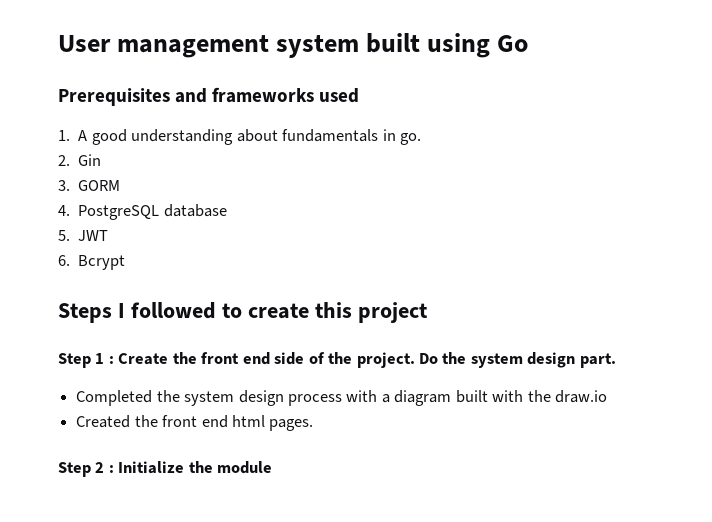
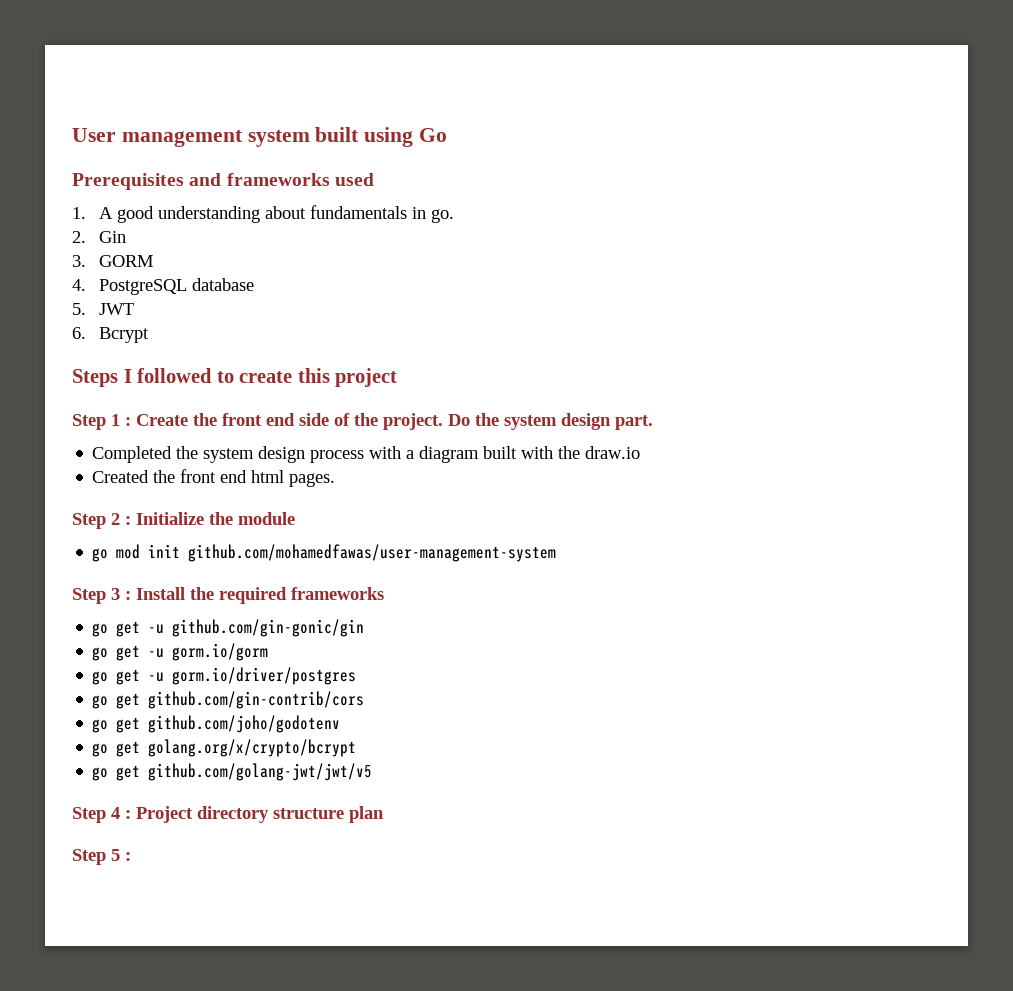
(273, 467) none -> [92,544,557,562] [72,587,384,604] [92,619,365,637] [92,643,269,661] [92,667,357,685] [92,691,365,709] [92,715,341,733] [92,739,357,757] [92,763,373,781] [72,806,384,823] [72,849,131,865] // go mod init github.com/mohamedfawas/user-management-system // Step 3 : Install the required frameworks // go get -u github.com/gin-gonic/gin // go get -u gorm.io/gorm // go get -u gorm.io/driver/postgres // go get github.com/gin-contrib/cors // go get github.com/joho/godotenv // go get golang.org/x/crypto/bcrypt // go get github.com/golang-jwt/jwt/v5 // Step 4 : Project directory structure plan // Step 5 :

